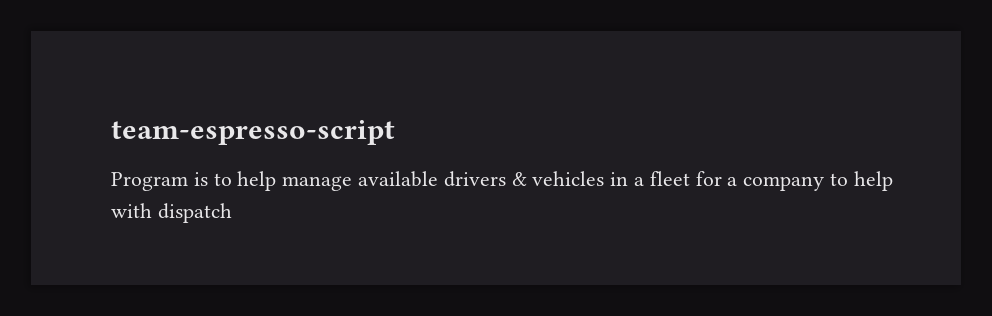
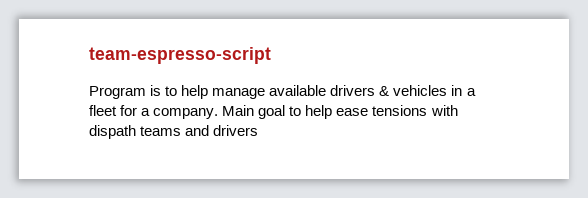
[743,171,893,191] [111,203,232,223] company to help with dispatch -> [153,105,458,119] [89,125,259,139] company. Main goal to help ease tensions with dispath teams and drivers

